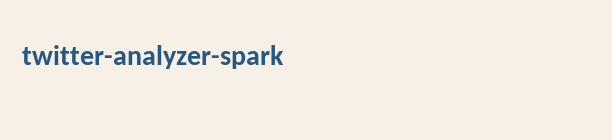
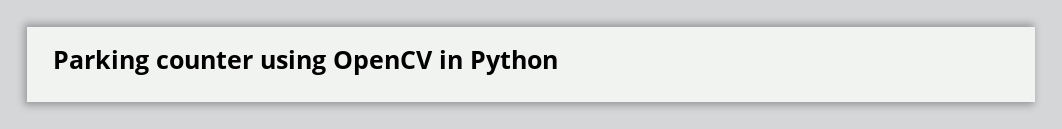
[22,45,284,69] twitter-analyzer-spark -> [53,50,558,75] Parking counter using OpenCV in Python

